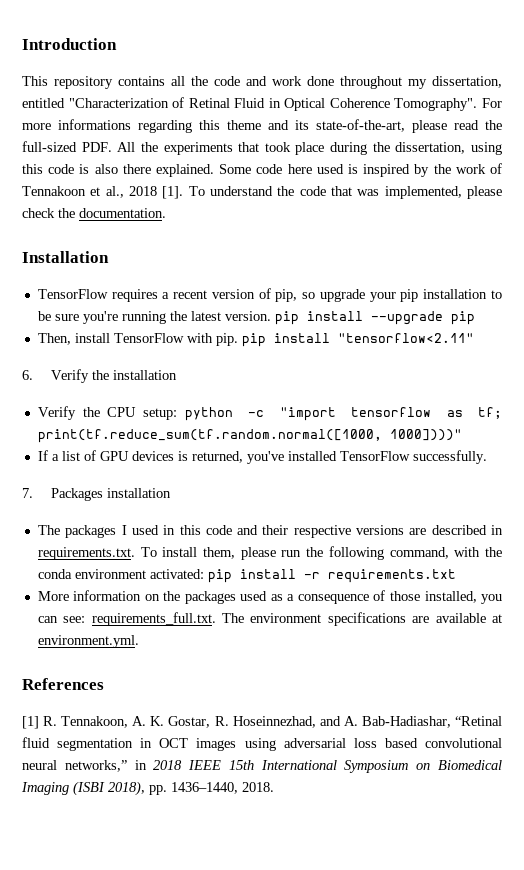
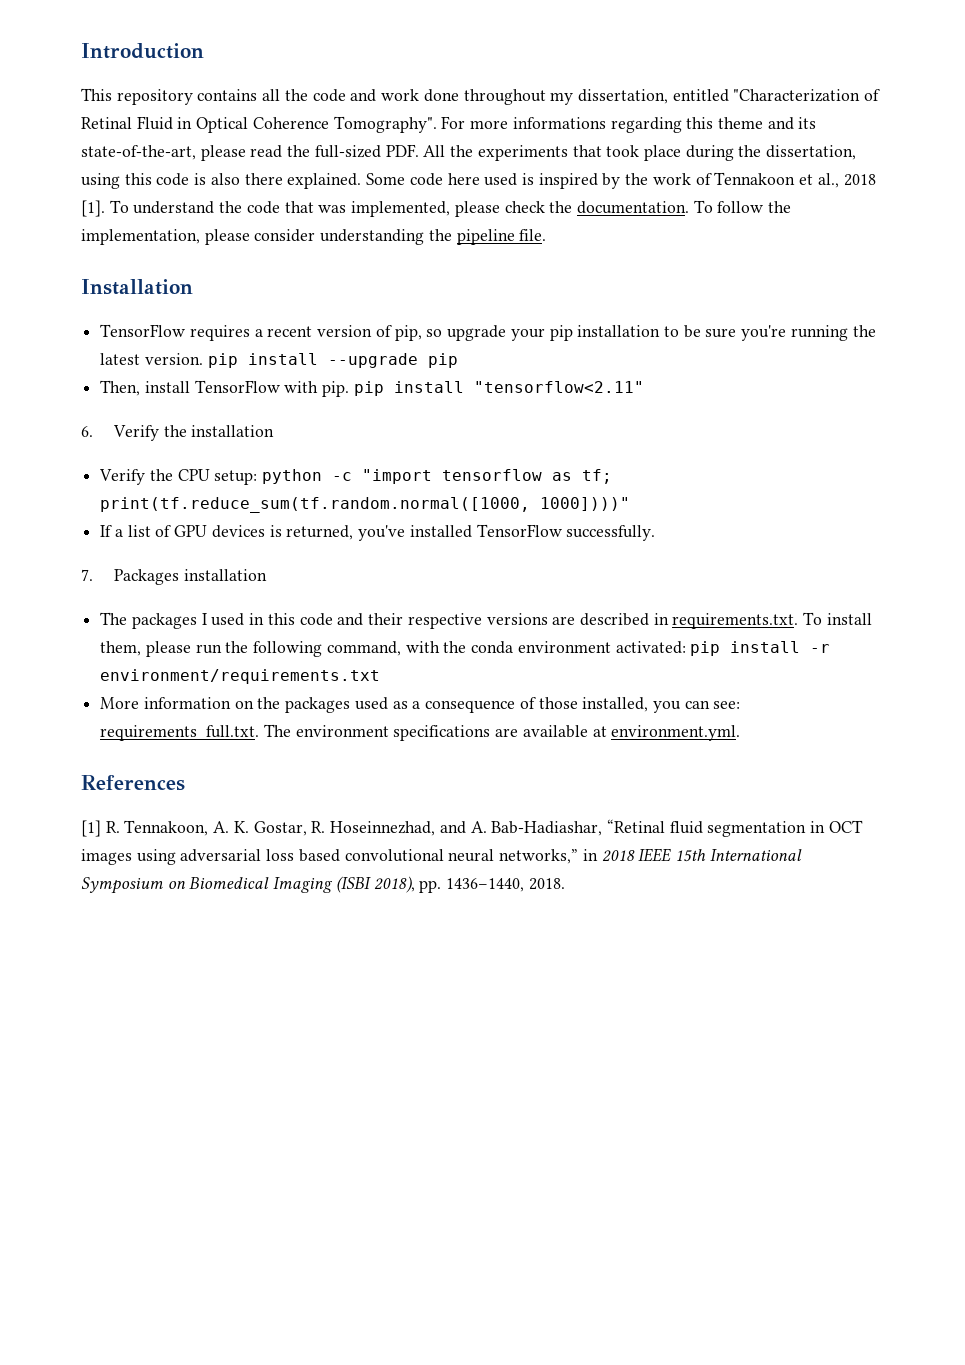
(166, 213) none -> [693,200,792,213] [81,229,547,245] To follow the implementation, please consider understanding the pipeline file.
[327,569,456,583] requirements.txt -> [100,669,381,684] environment/requirements.txt

